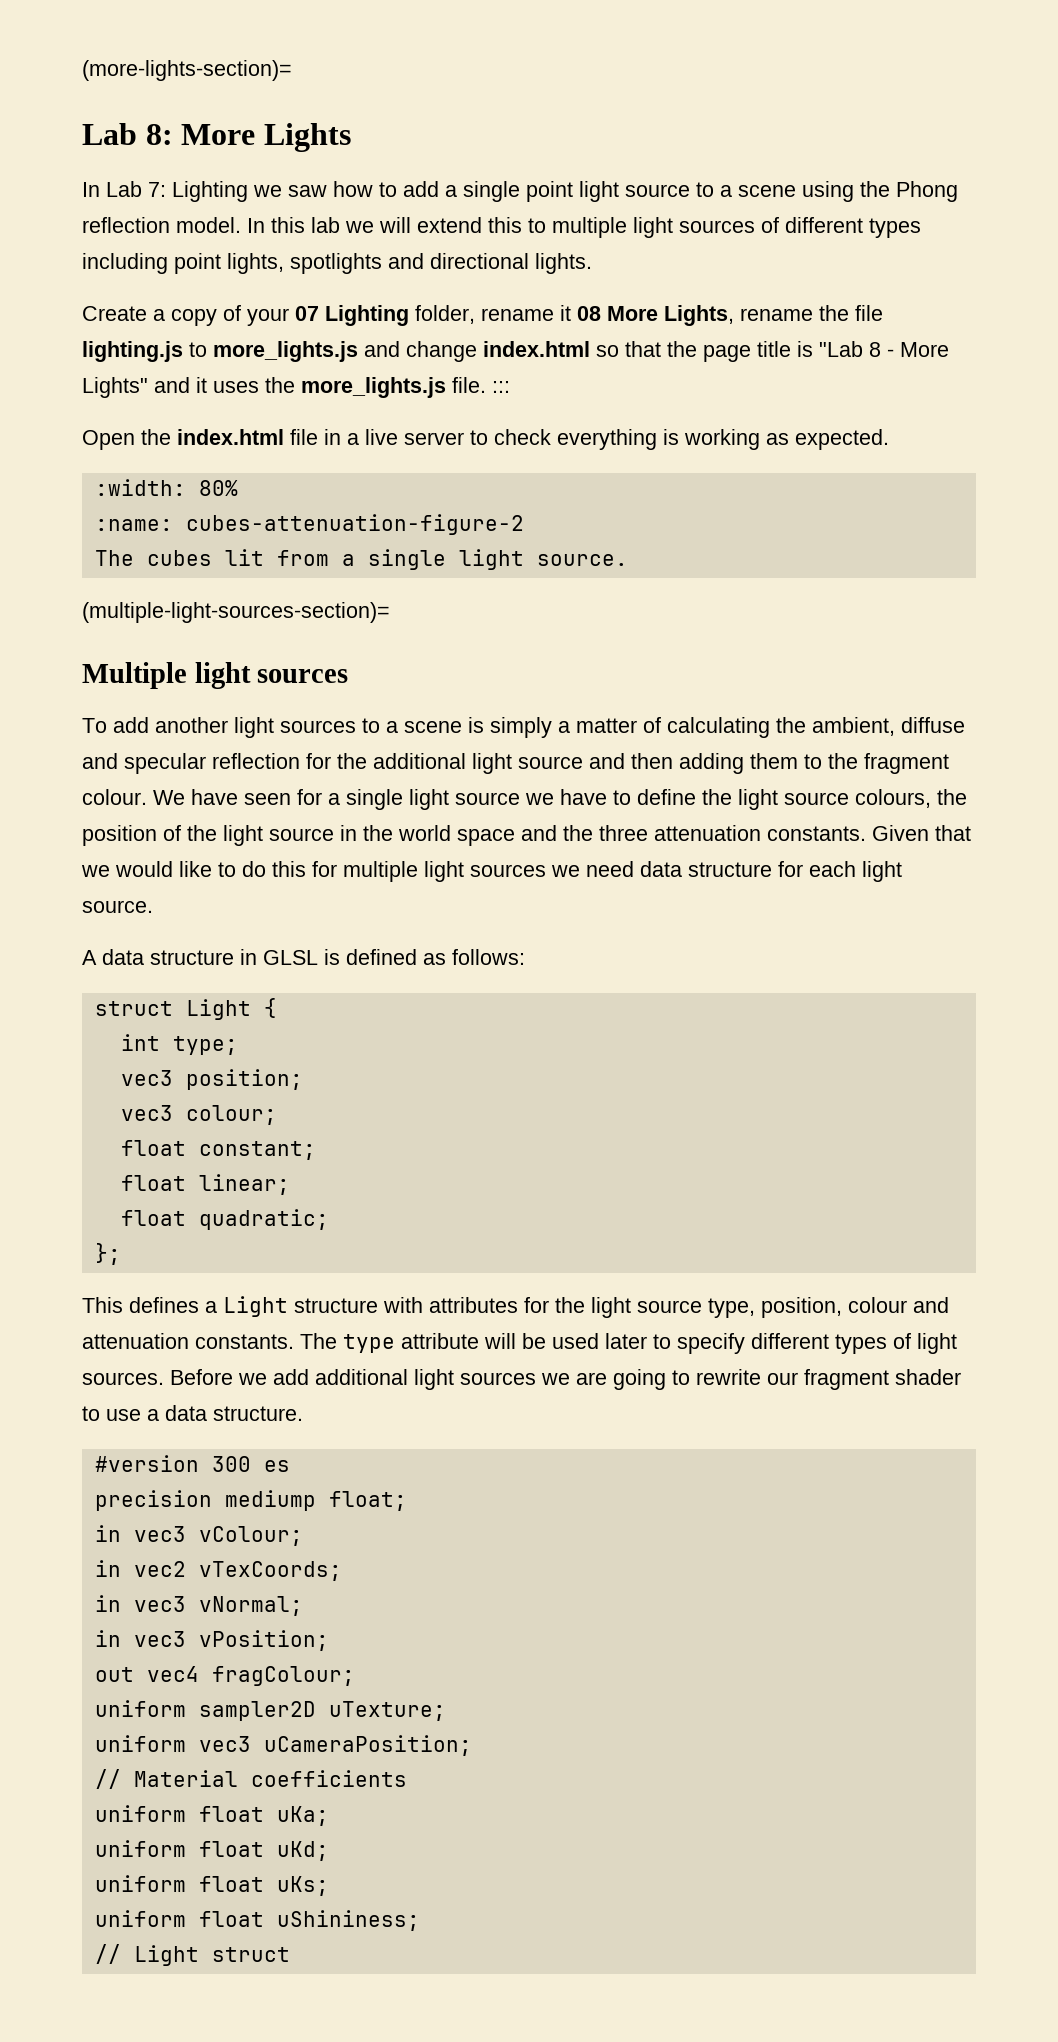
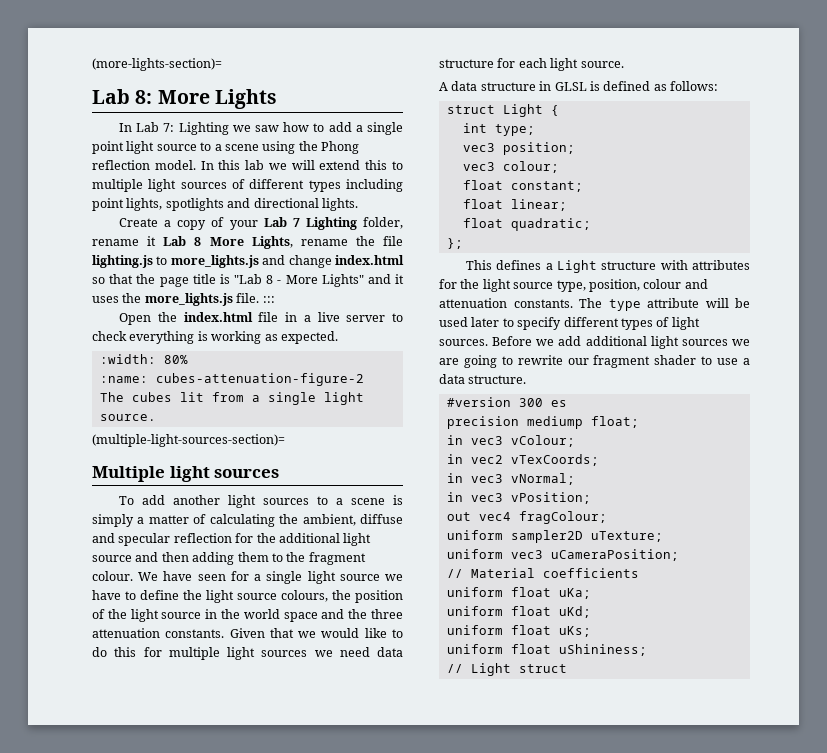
[295,306,319,321] 07 -> [263,217,300,227] Lab 7
[577,306,601,321] 08 -> [163,236,202,246] Lab 8

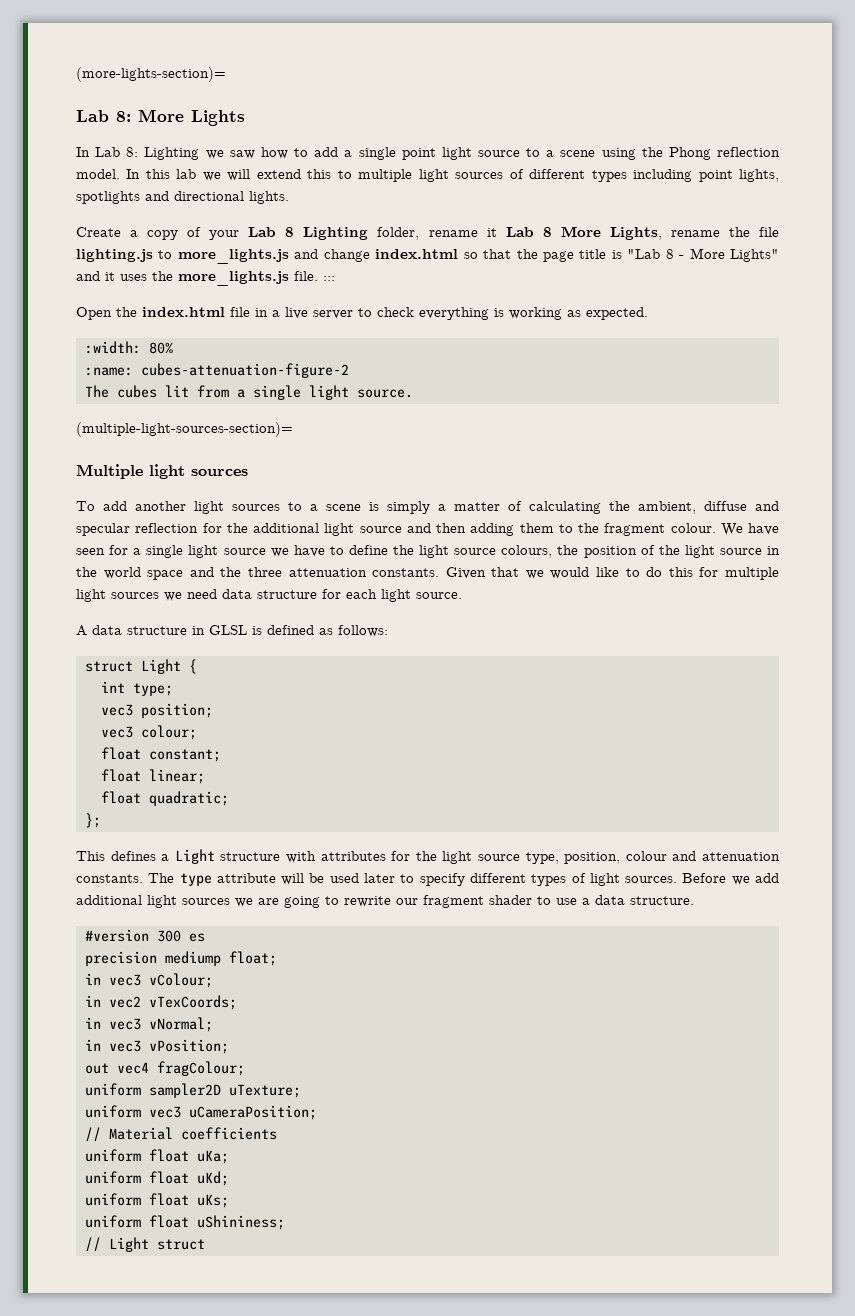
[163,123,175,132] 7: -> [126,147,139,157] 8:
[292,218,300,227] 7 -> [285,227,295,237] 8

